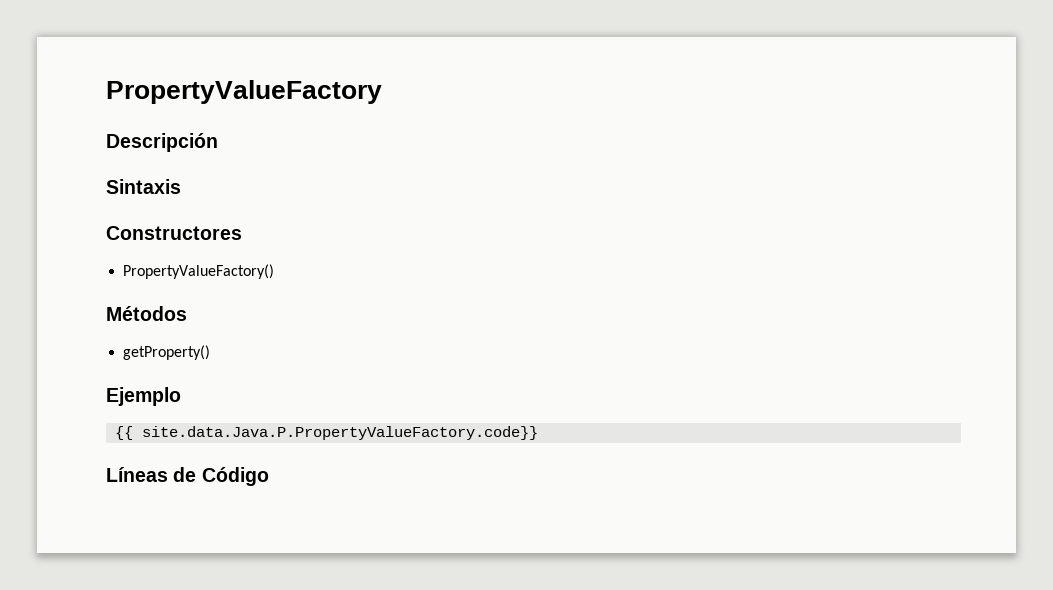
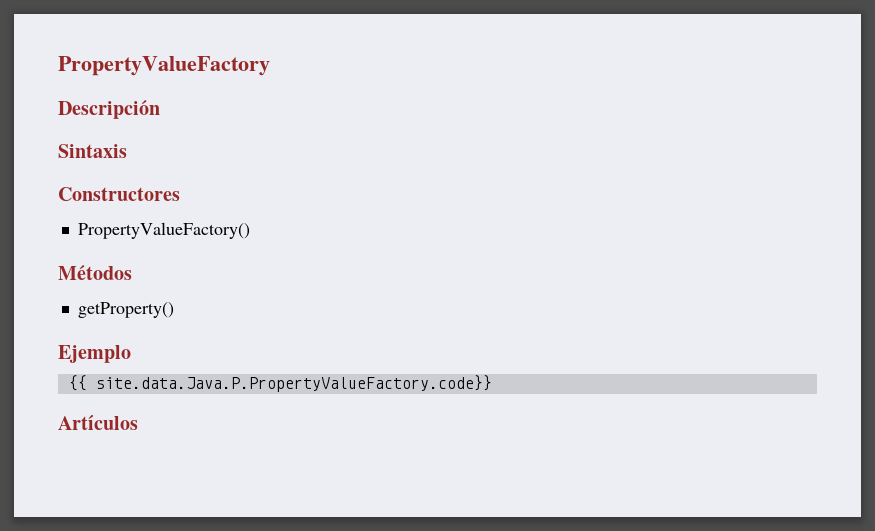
[106,467,269,486] Líneas de Código -> [58,414,138,430] Artículos

